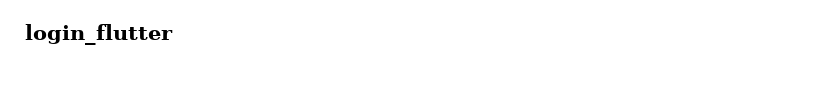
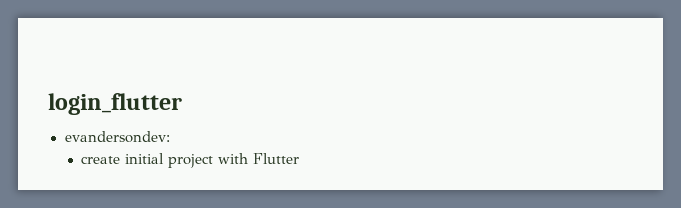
(173, 34) none -> [64,131,170,143] [81,153,300,168] // evandersondev: // create initial project with Flutter

